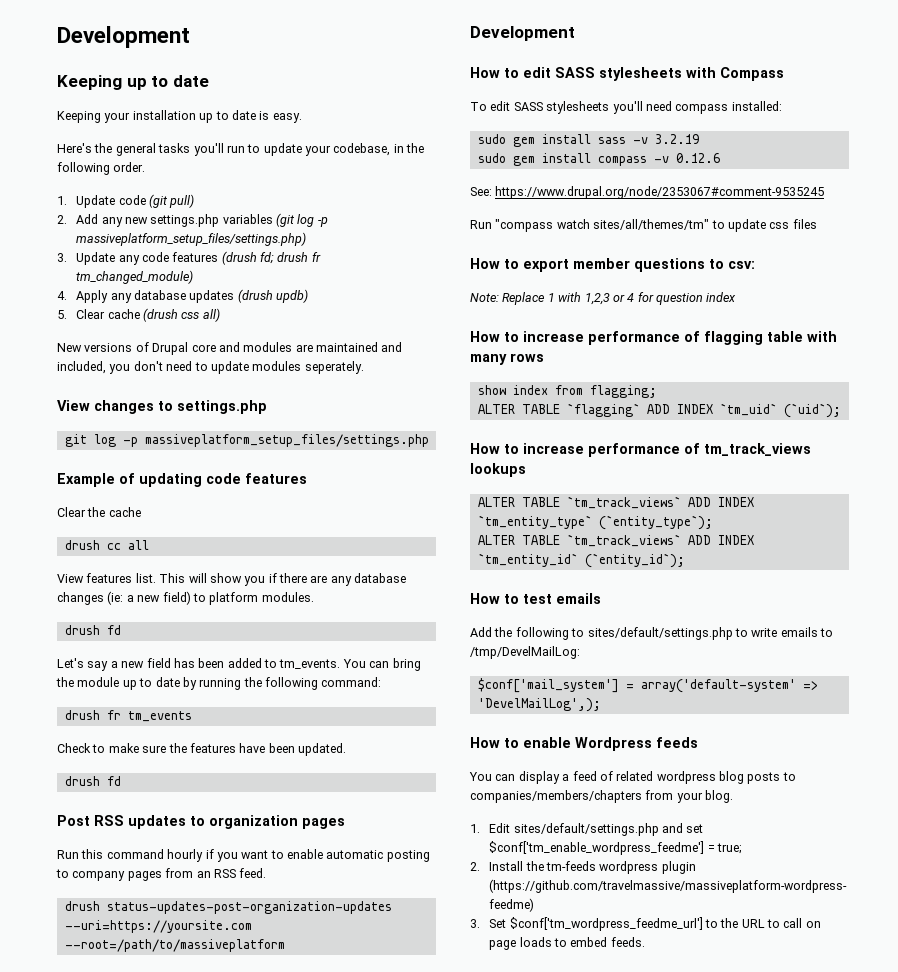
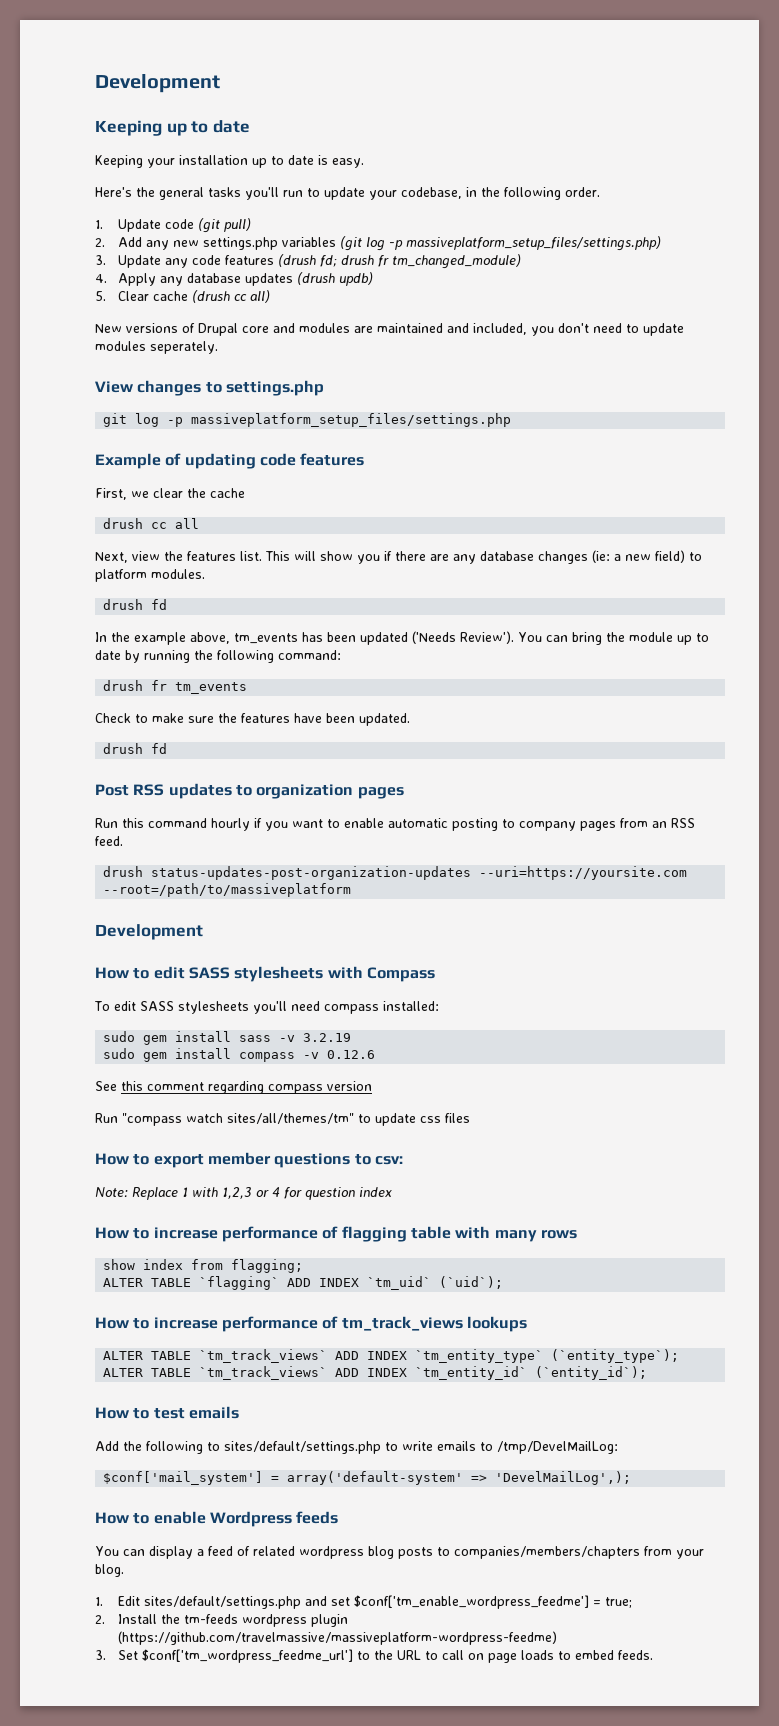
[181,312,200,319] css -> [234,294,248,301] cc
[57,507,86,517] Clear -> [95,488,183,500] First, we clear
[57,574,84,583] View -> [95,551,183,563] Next, view the
[57,658,341,671] Let's say a new field has been added to tm_events. -> [95,631,514,645] In the example above, tm_events has been updated ('Needs Review').
[470,186,825,199] See: https://www.drupal.org/node/2353067#comment-9535245 -> [95,1081,372,1094] See this comment regarding compass version

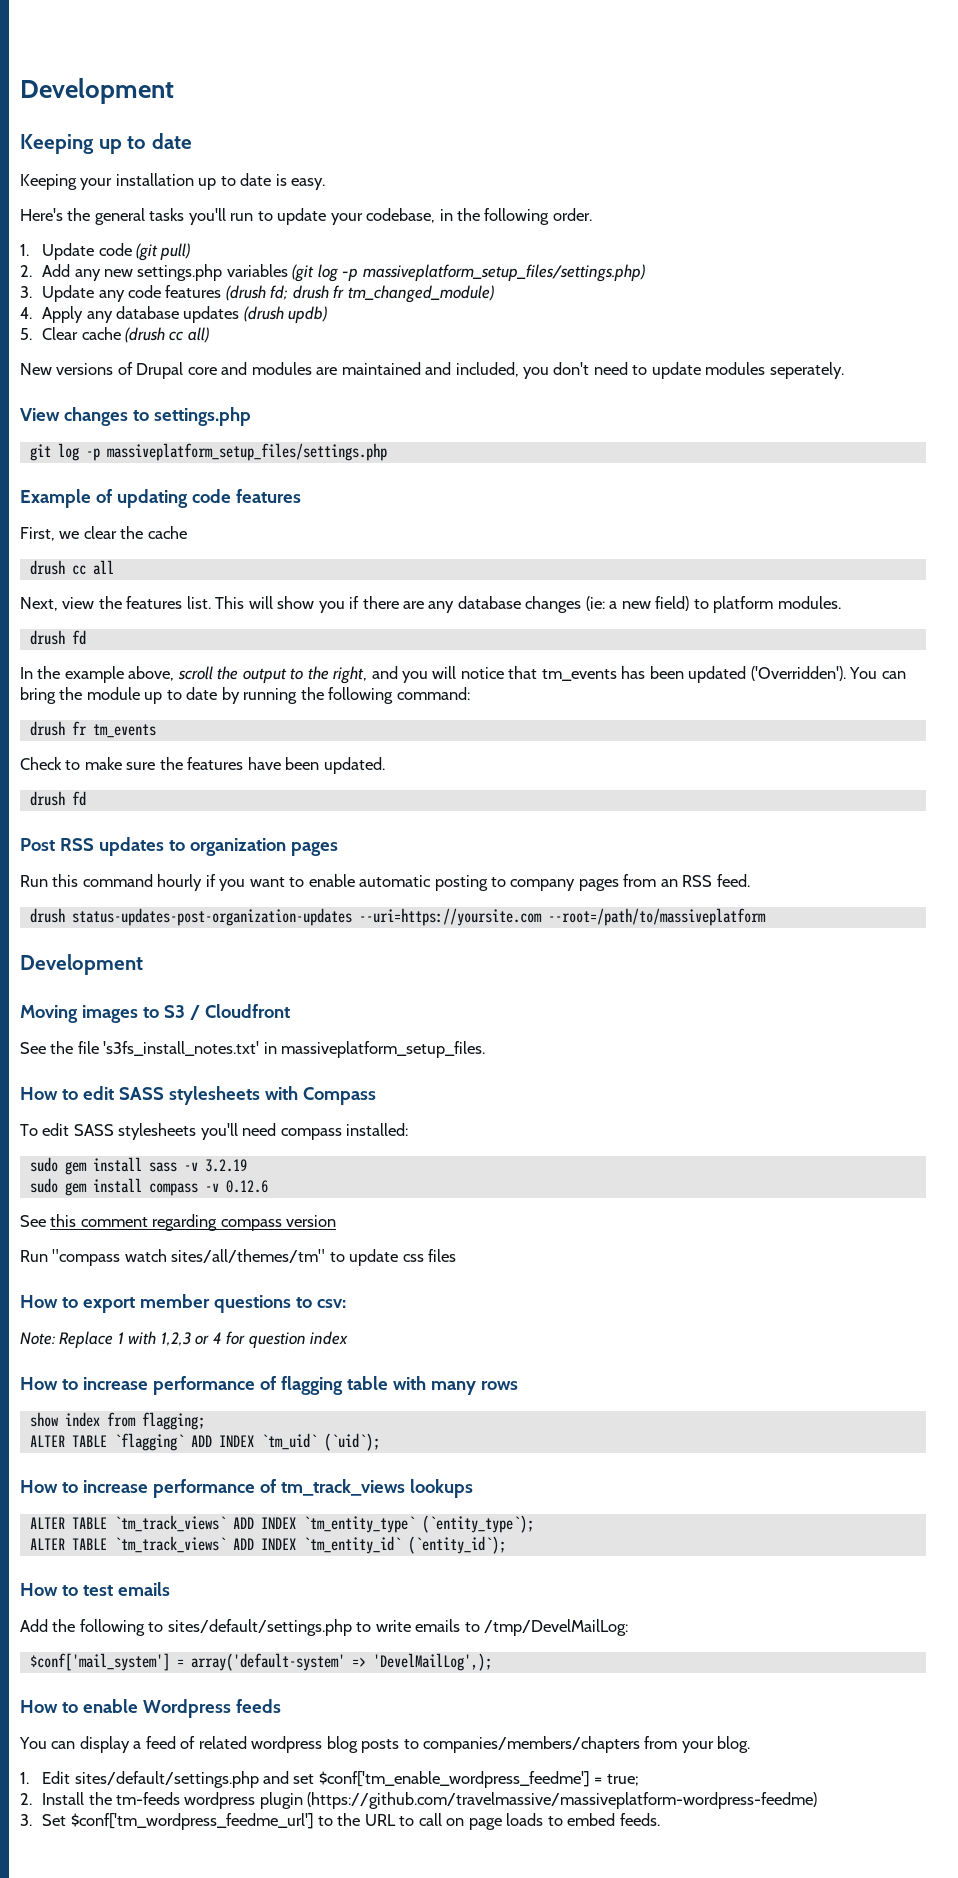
(230, 638) none -> [177,666,538,684] scroll the output to the right, and you will notice that
[412,631,514,644] ('Needs Review'). -> [750,666,846,681] ('Overridden').
(203, 932) none -> [20,1004,290,1023] [20,1041,486,1058] // Moving images to S3 / Cloudfront // See the file 's3fs_install_notes.txt' in massiveplatform_setup_files.

